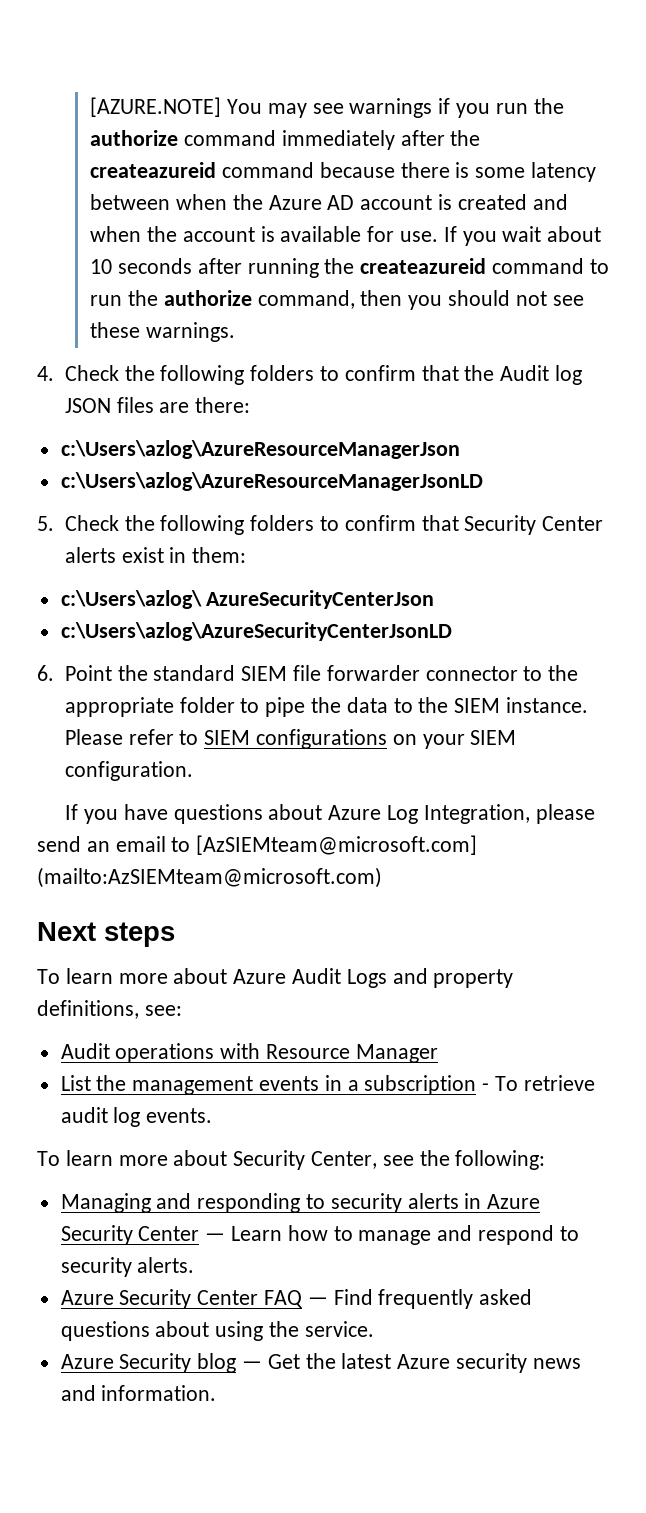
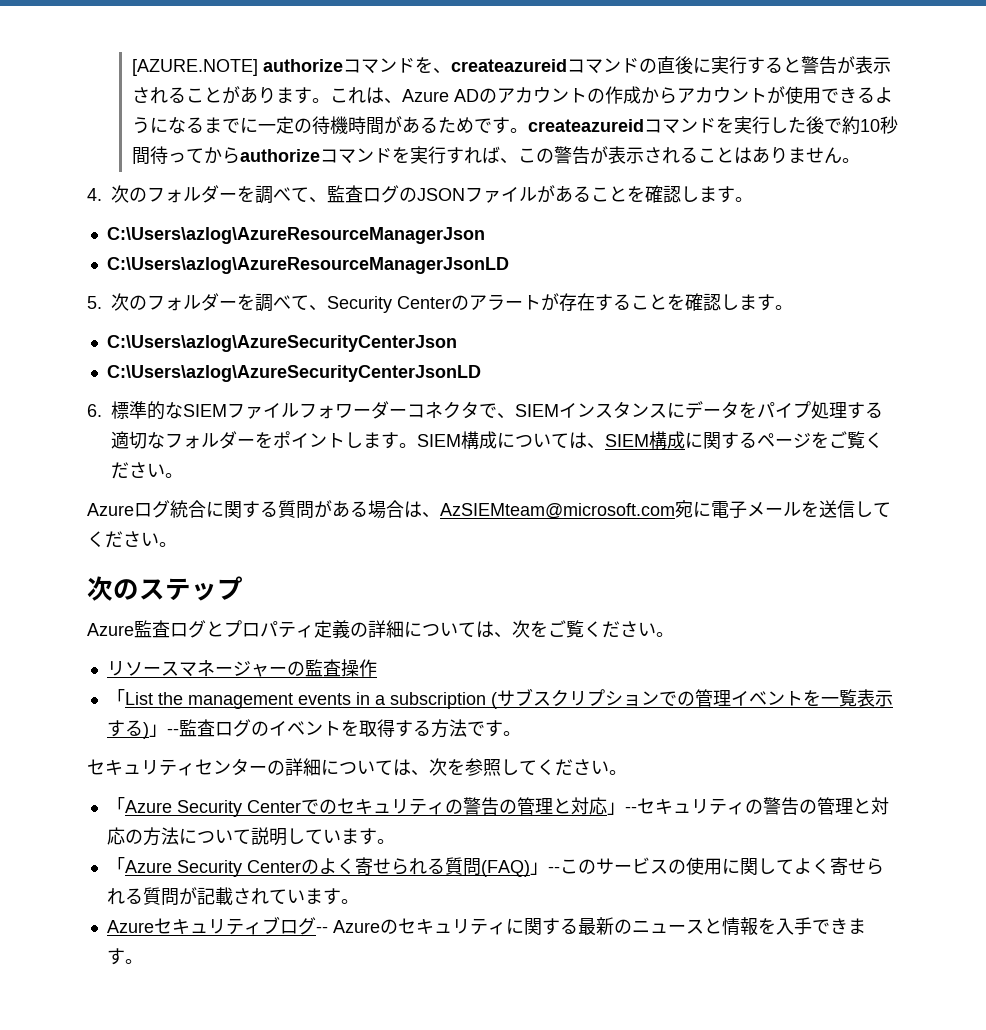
[226,98,564,118] [90,130,481,150] [90,162,596,182] [90,194,568,210] [90,226,602,246] [90,258,609,278] [90,290,584,310] [90,322,235,342] [37,365,582,385] [64,397,251,413] [60,440,460,459] [60,472,483,491] [37,515,604,535] [64,547,247,563] [60,590,435,609] [60,622,452,641] [37,665,579,681] [64,697,588,717] [64,729,517,749] [64,761,193,781] [65,804,595,824] [37,835,478,855] [37,867,382,888] [37,922,175,947] [37,968,514,988] [37,1000,182,1019] [60,1043,438,1063] You may see warnings if you run the authorize command immediately after the createazureid command because there is some latency between when the Azure AD account is created and when the account is available for use. If you wait about 10 seconds after running the createazureid command to run the authorize command, then you should not see these warnings. // 4. Check the following folders to confirm that the Audit log JSON files are there: // c:\Users\azlog\AzureResourceManagerJson // c:\Users\azlog\AzureResourceManagerJsonLD // 5. Check the following folders to confirm that Security Center alerts exist in them: // c:\Users\azlog\ AzureSecurityCenterJson // c:\Users\azlog\AzureSecurityCenterJsonLD // 6. Point the standard SIEM file forwarder connector to the appropriate folder to pipe the data to the SIEM instance. Please refer to SIEM configurations on your SIEM configuration. // If you have questions about Azure Log Integration, please send an email to [AzSIEMteam@microsoft.com] (mailto:AzSIEMteam@microsoft.com) // Next steps // To learn more about Azure Audit Logs and property definitions, see: // Audit operations with Resource Manager // -> [262,56,891,74] [131,86,893,104] [131,116,898,135] [131,146,860,165] [87,185,753,204] [106,227,485,244] [106,257,509,274] [87,293,793,313] [106,335,457,352] [106,365,481,382] [87,401,883,420] [111,431,883,449] [111,462,183,479] [87,500,891,519] [87,531,177,548] [87,576,243,601] [87,620,674,638] [106,659,377,677] [106,689,125,705] authorizeコマンドを、createazureidコマンドの直後に実行すると警告が表示されることがあります。これは、Azure ADのアカウントの作成からアカウントが使用できるようになるまでに一定の待機時間があるためです。createazureidコマンドを実行した後で約10秒間待ってからauthorizeコマンドを実行すれば、この警告が表示されることはありません。 // 4.次のフォルダーを調べて、監査ログのJSONファイルがあることを確認します。 // C:\Users\azlog\AzureResourceManagerJson // C:\Users\azlog\AzureResourceManagerJsonLD // 5.次のフォルダーを調べて、Security Centerのアラートが存在することを確認します。 // C:\Users\azlog\AzureSecurityCenterJson // C:\Users\azlog\AzureSecurityCenterJsonLD // 6.標準的なSIEMファイルフォワーダーコネクタで、SIEMインスタンスにデータをパイプ処理する適切なフォルダーをポイントします。SIEM構成については、SIEM構成に関するページをご覧ください。 // Azureログ統合に関する質問がある場合は、AzSIEMteam@microsoft.com宛に電子メールを送信してください。 // 次のステップ // Azure監査ログとプロパティ定義の詳細については、次をご覧ください。 // リソースマネージャーの監査操作 // 「
[482,1075,595,1091] [60,1107,213,1127] [37,1150,546,1170] [60,1193,541,1213] [60,1225,579,1245] [60,1257,195,1277] [60,1289,533,1309] [60,1321,374,1341] [60,1353,581,1373] [60,1385,217,1401] - To retrieve audit log events. // To learn more about Security Center, see the following: // Managing and responding to security alerts in Azure Security Center — Learn how to manage and respond to security alerts. // Azure Security Center FAQ — Find frequently asked questions about using the service. // Azure Security blog — Get the latest Azure security news and information. -> [490,688,893,709] [106,719,521,739] [87,758,627,776] [106,797,889,817] [106,827,395,846] [106,857,884,877] [106,887,359,906] [106,916,866,936] [106,948,143,965] (サブスクリプションでの管理イベントを一覧表示する)」--監査ログのイベントを取得する方法です。 // セキュリティセンターの詳細については、次を参照してください。 // 「Azure Security Centerでのセキュリティの警告の管理と対応」--セキュリティの警告の管理と対応の方法について説明しています。 // 「Azure Security Centerのよく寄せられる質問(FAQ)」--このサービスの使用に関してよく寄せられる質問が記載されています。 // Azureセキュリティブログ-- Azureのセキュリティに関する最新のニュースと情報を入手できます。

